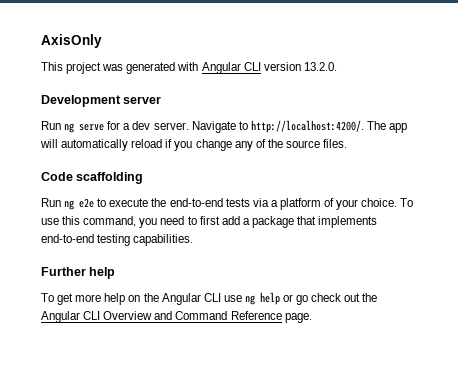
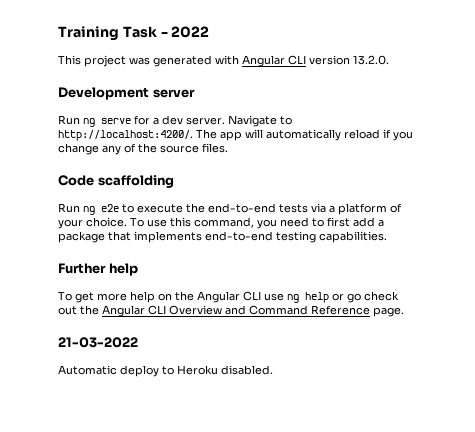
[41,34,102,48] AxisOnly -> [58,26,210,41] Training Task - 2022
(312, 318) none -> [58,337,138,348] [58,365,273,377] // 21-03-2022 // Automatic deploy to Heroku disabled.

